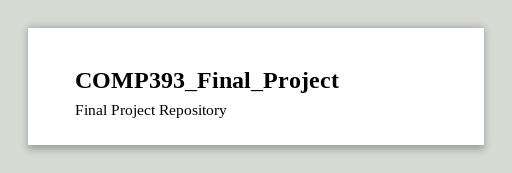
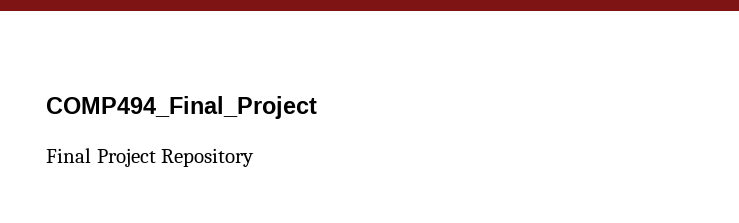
[75,72,339,93] COMP393_Final_Project -> [46,96,317,119] COMP494_Final_Project

